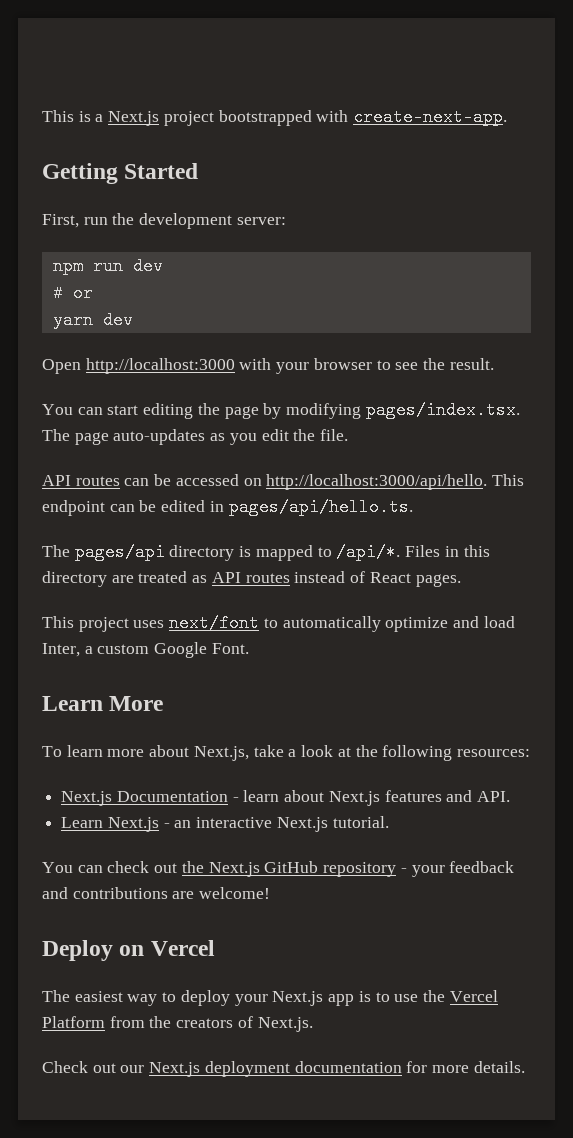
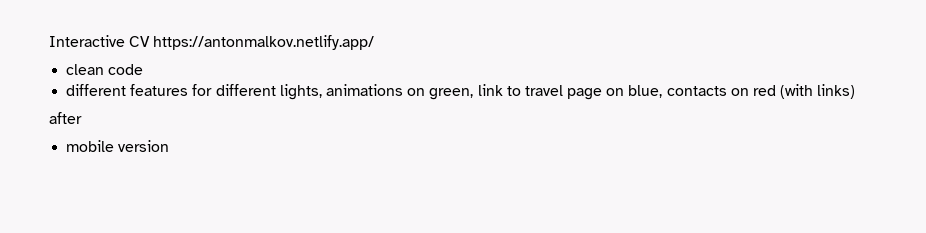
[42,108,508,126] [42,163,199,184] [42,213,286,229] [52,257,163,275] [52,284,93,302] [52,311,133,329] [42,358,494,374] [42,401,520,419] [42,429,349,445] [42,474,525,490] [42,498,413,516] [42,543,490,561] [42,571,461,587] [42,614,515,632] [42,642,249,658] [42,696,164,711] [42,745,530,761] [61,790,511,806] [61,816,389,832] [42,861,515,877] [42,887,271,899] [42,940,215,961] [42,990,498,1006] [42,1016,313,1032] [42,1061,525,1077] This is a Next.js project bootstrapped with create-next-app. // Getting Started // First, run the development server: // npm run dev // # or // yarn dev // Open http://localhost:3000 with your browser to see the result. // You can start editing the page by modifying pages/index.tsx. The page auto-updates as you edit the file. // API routes can be accessed on http://localhost:3000/api/hello. This endpoint can be edited in pages/api/hello.ts. // The pages/api directory is mapped to /api/*. Files in this directory are treated as API routes instead of React pages. // This project uses next/font to automatically optimize and load Inter, a custom Google Font. // Learn More // To learn more about Next.js, take a look at the following resources: // Next.js Documentation - learn about Next.js features and API. // Learn Next.js - an interactive Next.js tutorial. // You can check out the Next.js GitHub repository - your feedback and contributions are welcome! // Deploy on Vercel // The easiest way to deploy your Next.js app is to use the Vercel Platform from the creators of Next.js. // Check out our Next.js deployment documentation for more details. -> [49,35,375,50] [66,64,144,75] [66,84,856,100] [49,112,82,124] [66,140,170,152] Interactive CV https://antonmalkov.netlify.app/ // clean code // different features for different lights, animations on green, link to travel page on blue, contacts on red (with links) // after // mobile version

